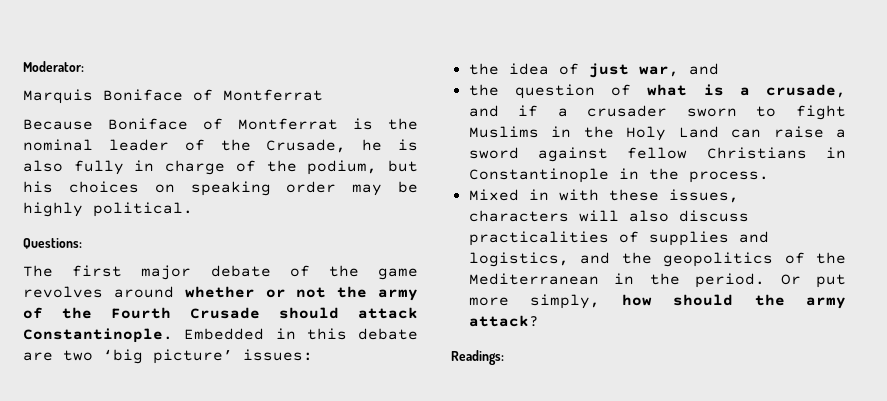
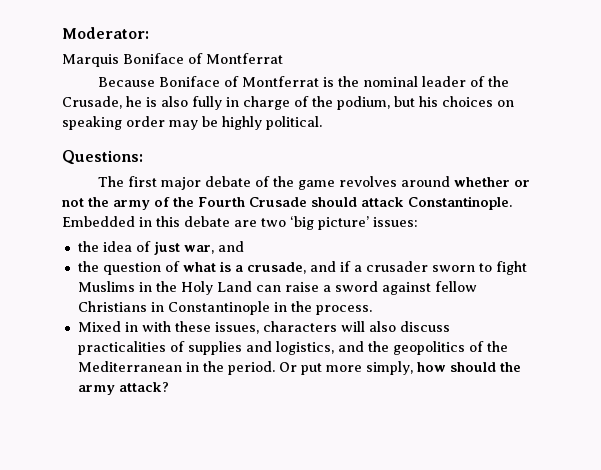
[451,350,504,365] // Readings: -> (169, 387) none

